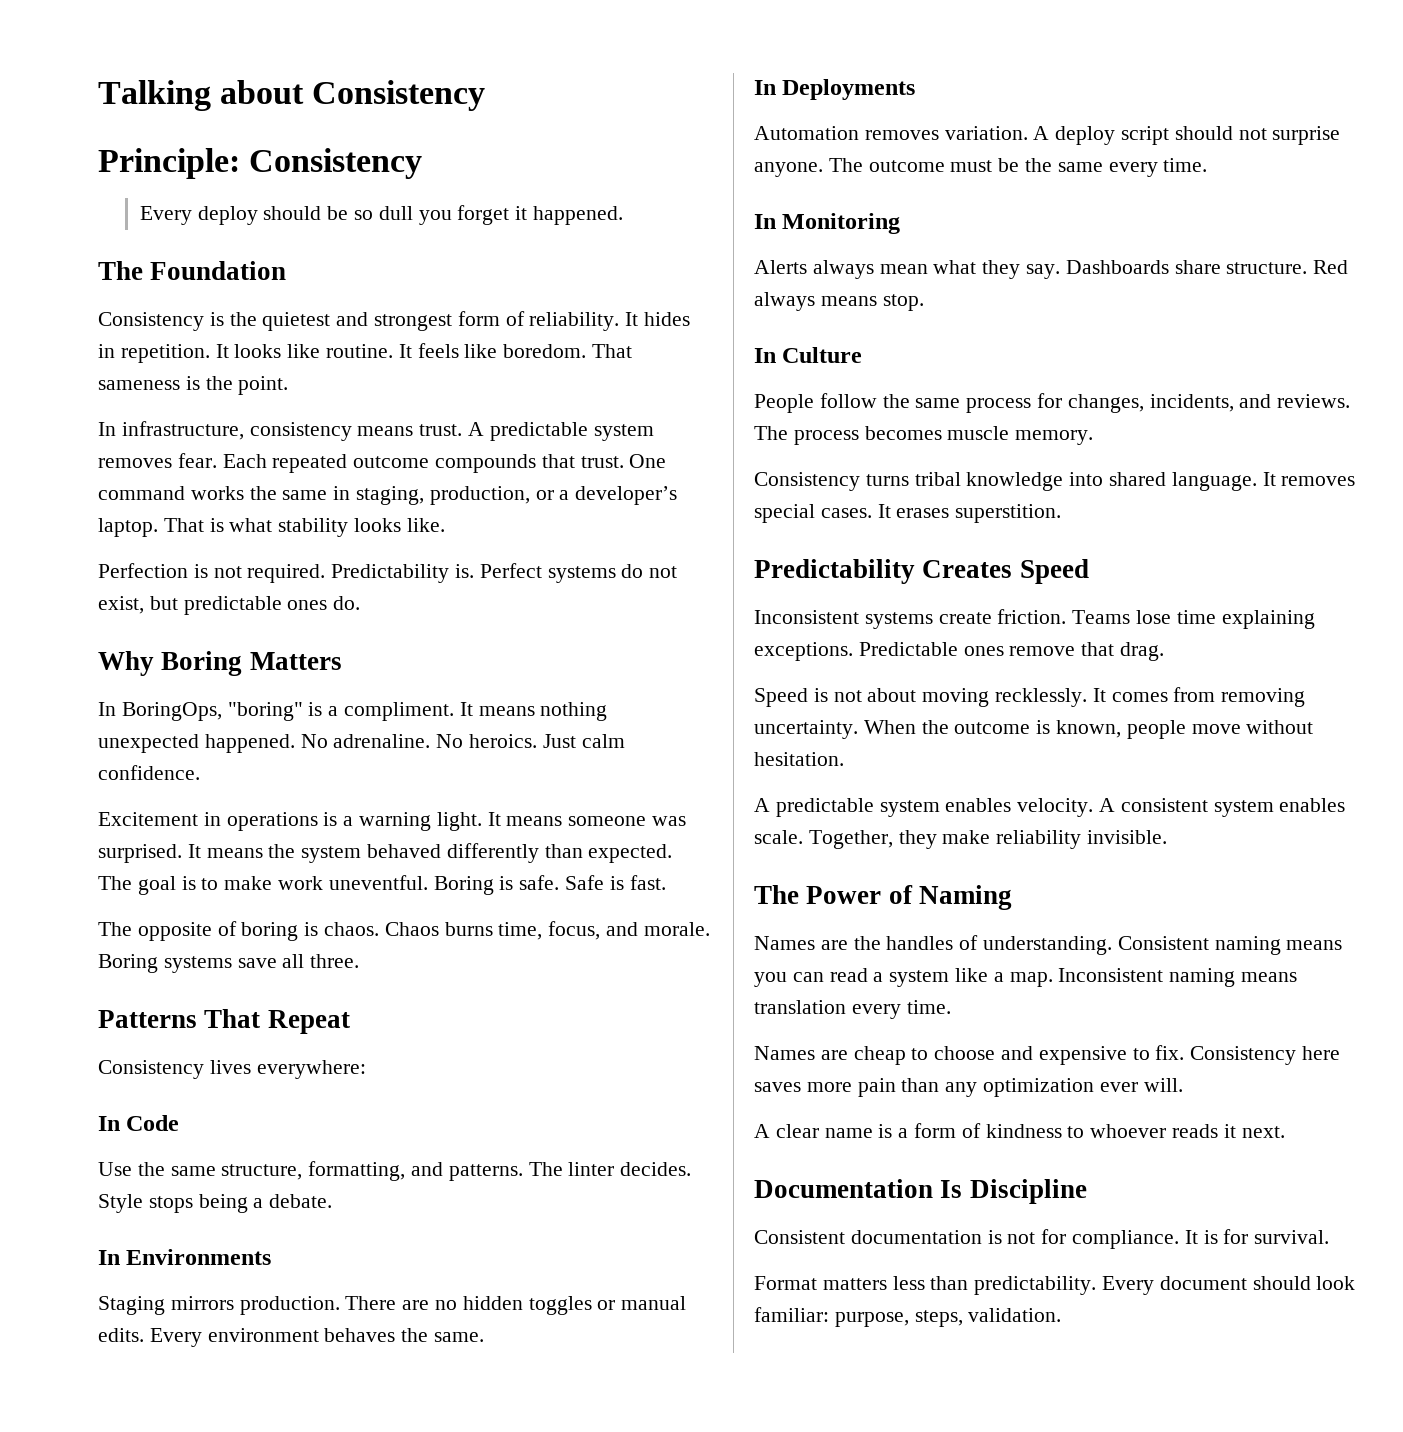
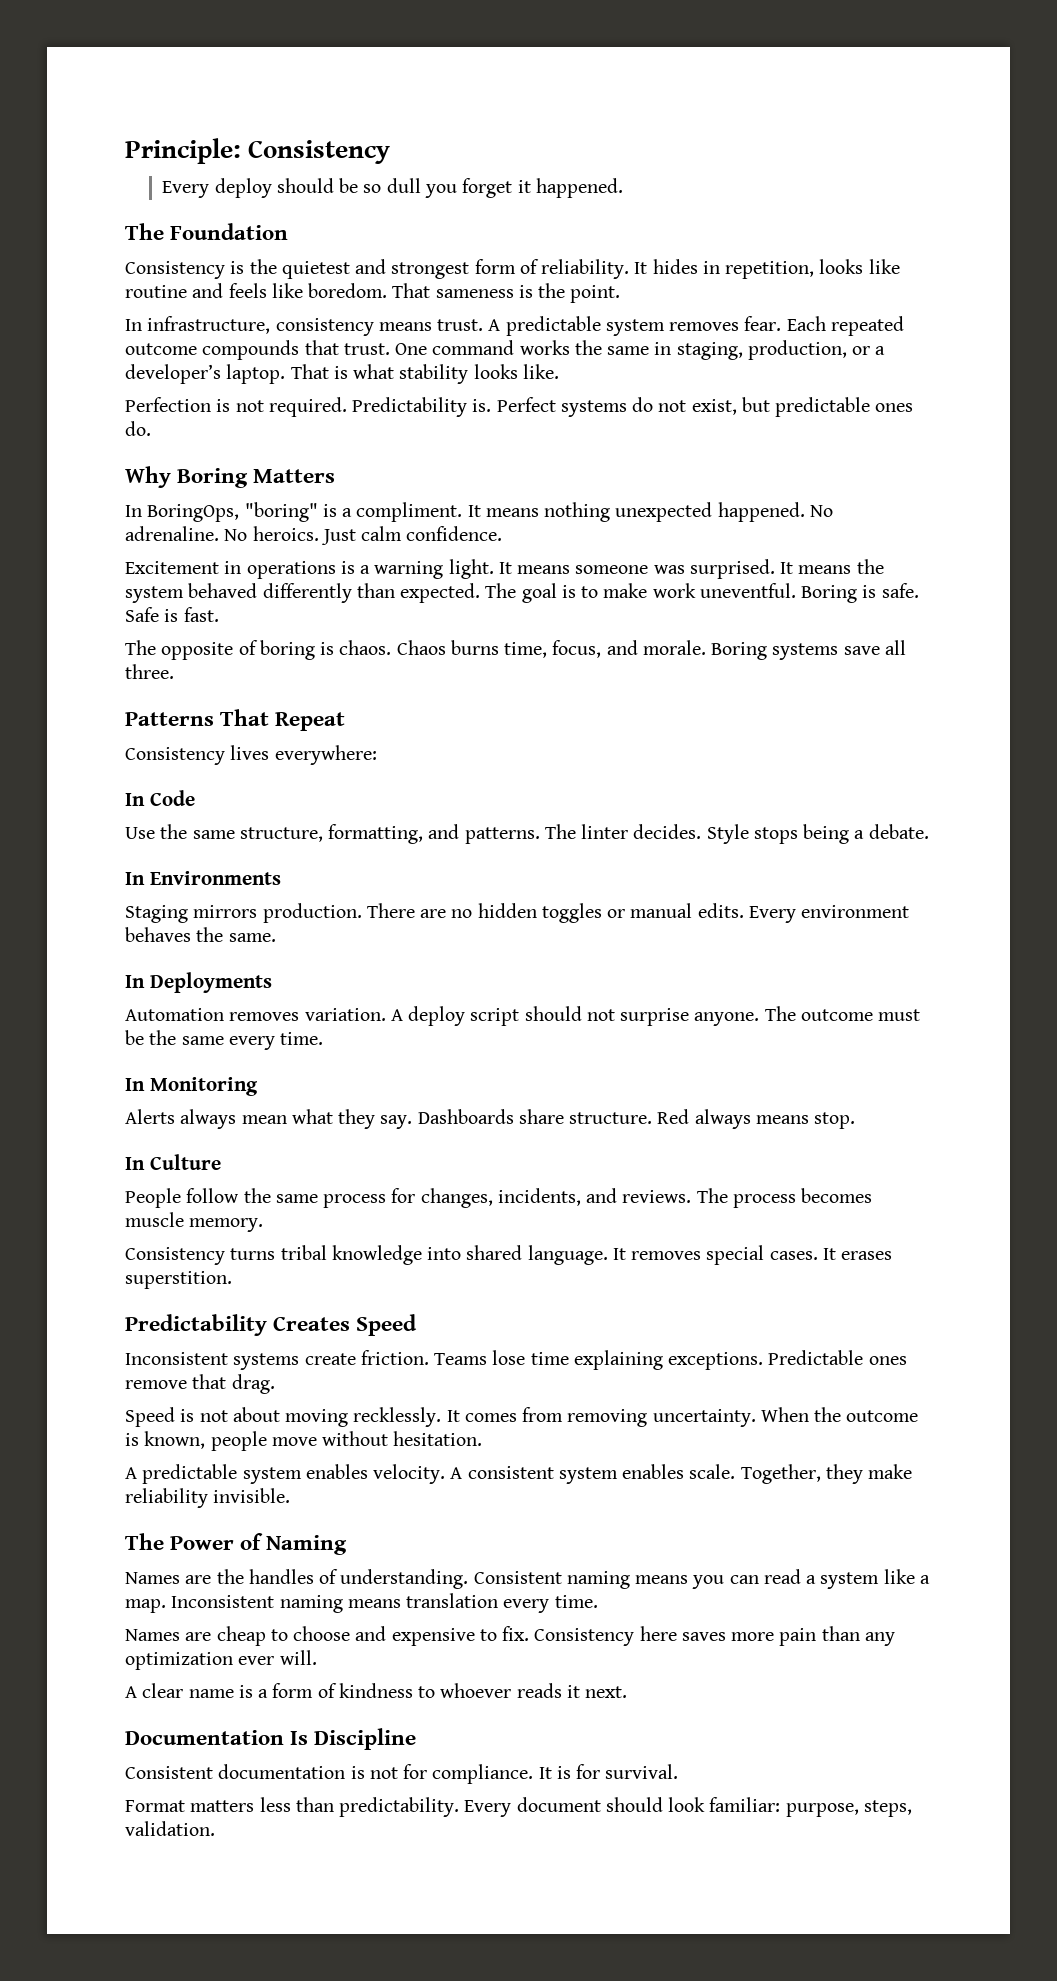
[98,80,486,111] Talking about Consistency // -> (125, 151) none
[120,344,412,363] repetition. It looks like routine. It -> [725,259,900,279] [125,283,224,298] repetition, looks like routine and

